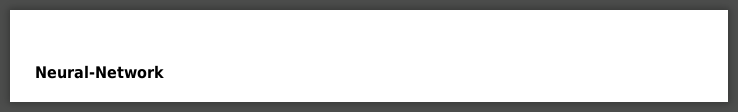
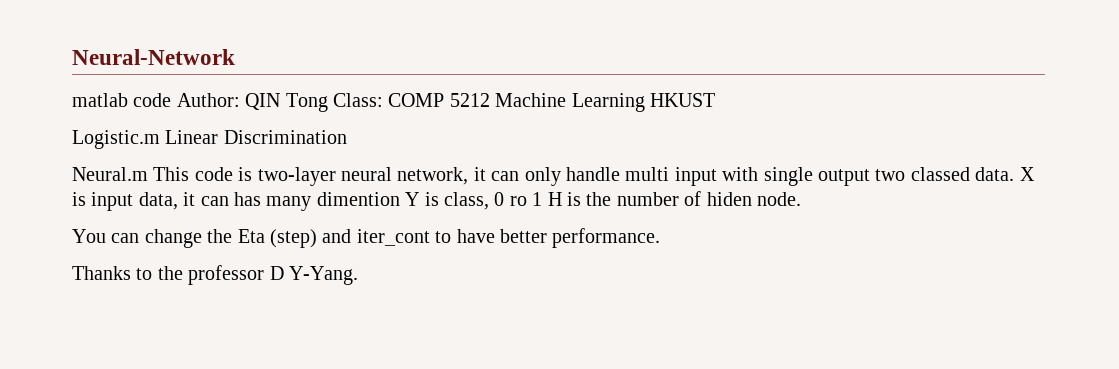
(164, 72) none -> [72,93,715,112] [72,130,347,149] [72,167,1035,186] [72,191,801,211] [72,228,661,248] [72,265,358,285] // matlab code Author: QIN Tong Class: COMP 5212 Machine Learning HKUST // Logistic.m Linear Discrimination // Neural.m This code is two-layer neural network, it can only handle multi input with single output two classed data. X is input data, it can has many dimention Y is class, 0 ro 1 H is the number of hiden node. // You can change the Eta (step) and iter_cont to have better performance. // Thanks to the professor D Y-Yang.

